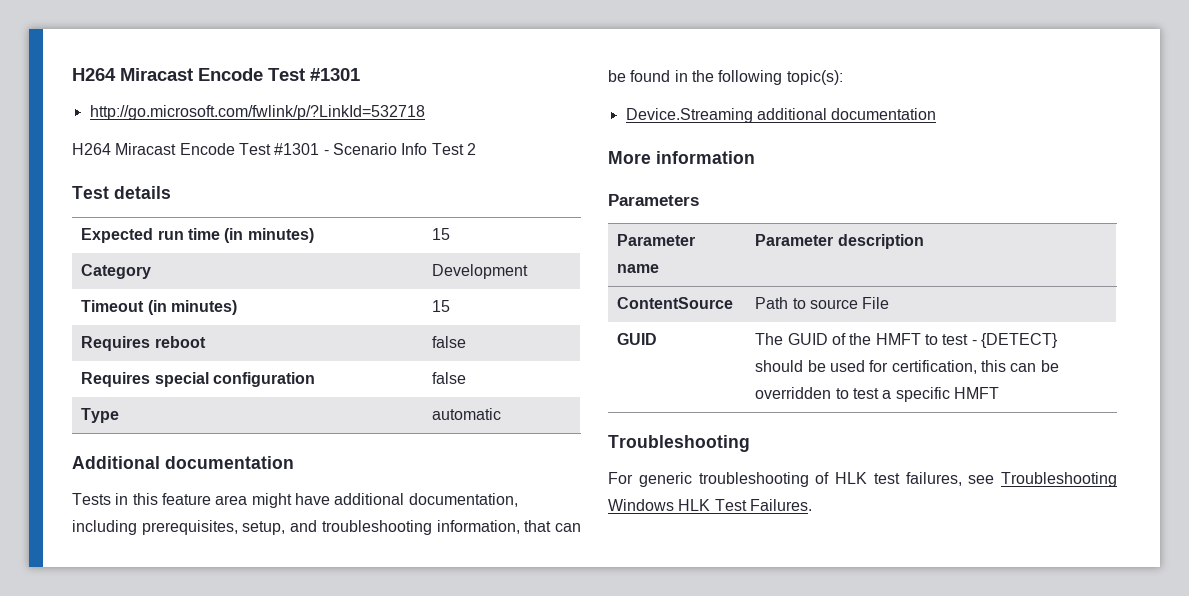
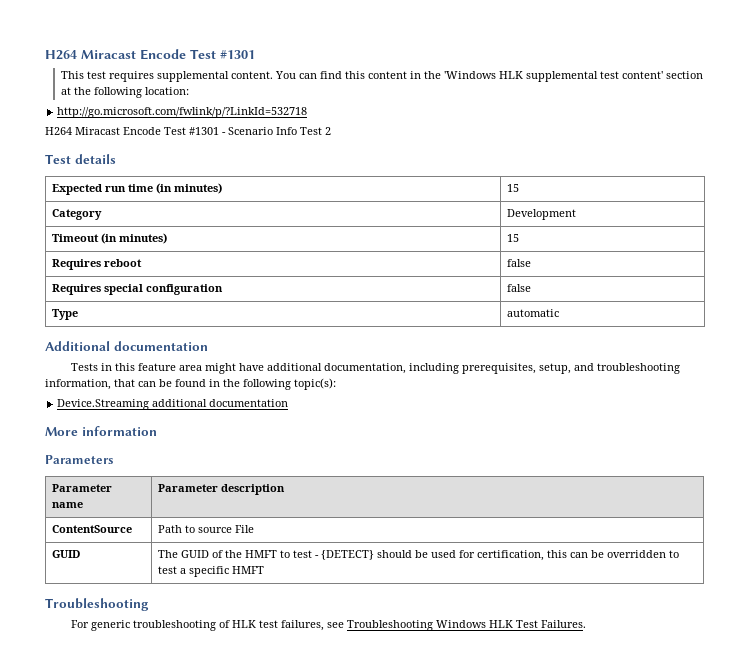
[72,68,360,81] H264 Miracast Encode Test #1301 -> [45,49,255,60] [61,71,704,82] [61,87,190,98] H264 Miracast Encode Test #1301 // This test requires supplemental content. You can find this content in the 'Windows HLK supplemental test content' section at the following location:

